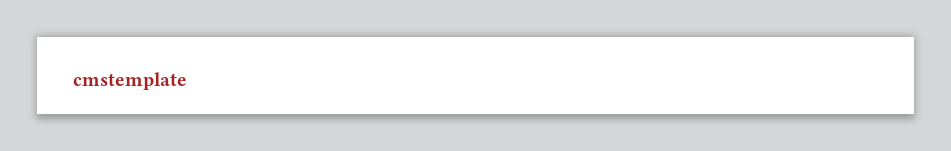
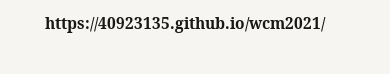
[73,72,187,90] cmstemplate -> [45,17,326,33] https://40923135.github.io/wcm2021/

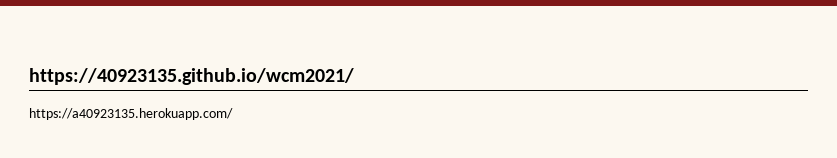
(326, 25) none -> [29,108,233,120] // https://a40923135.herokuapp.com/

